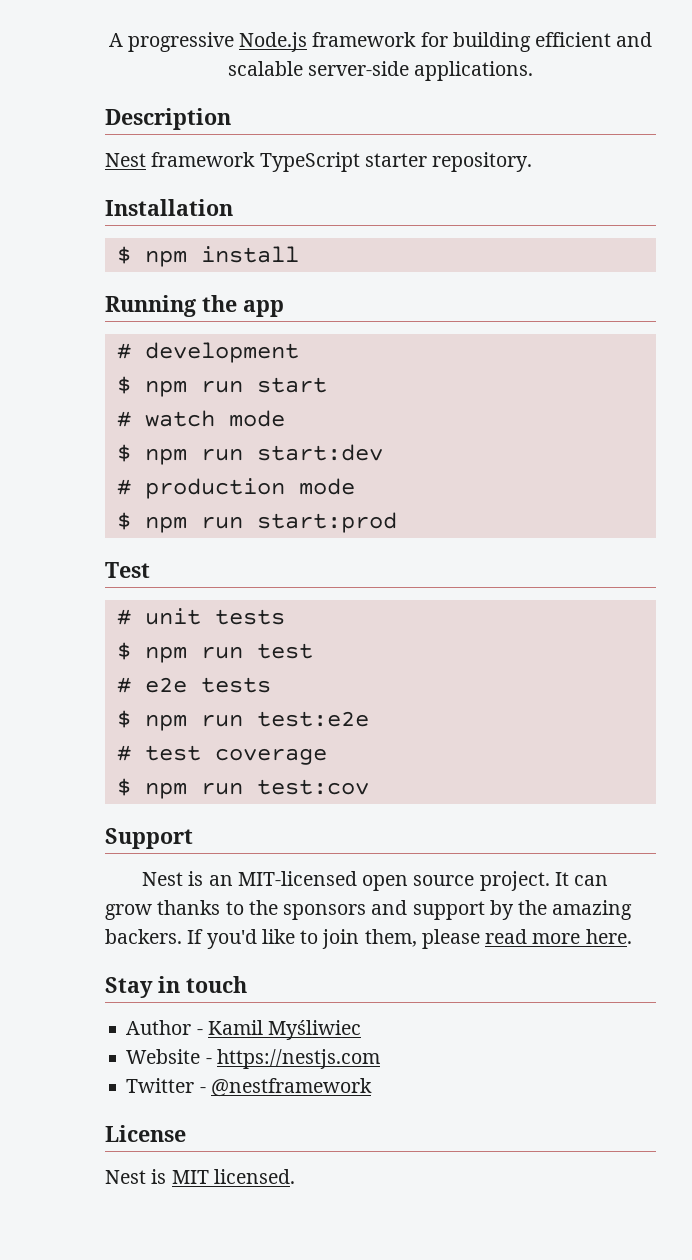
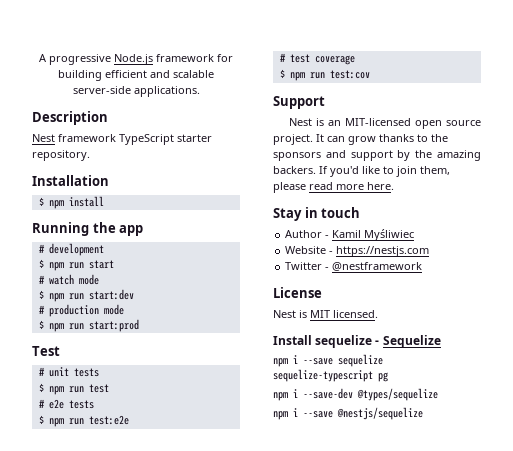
(295, 1176) none -> [273,335,441,348] [273,354,383,367] [273,369,388,382] [273,388,438,401] [273,407,423,420] // Install sequelize - Sequelize // npm i --save sequelize sequelize-typescript pg // npm i --save-dev @types/sequelize // npm i --save @nestjs/sequelize

